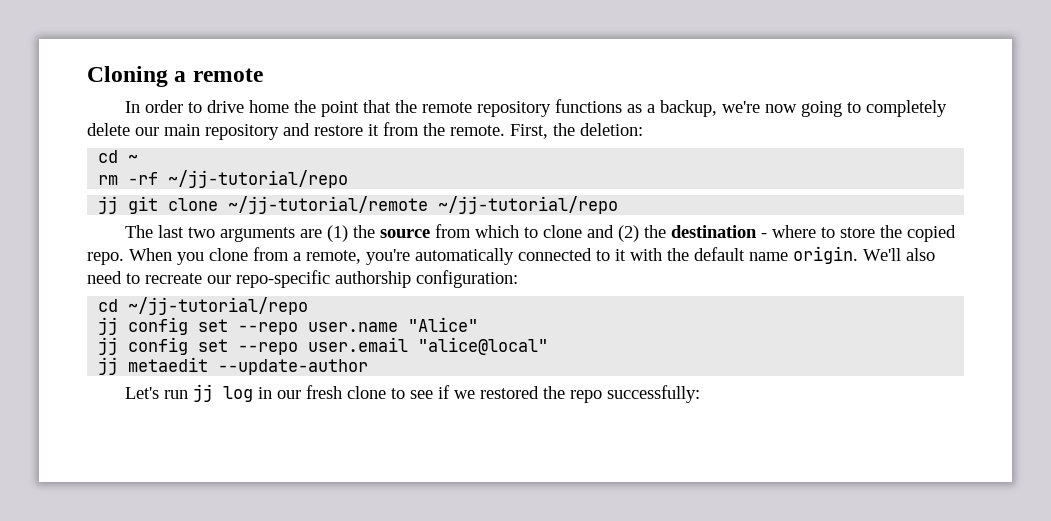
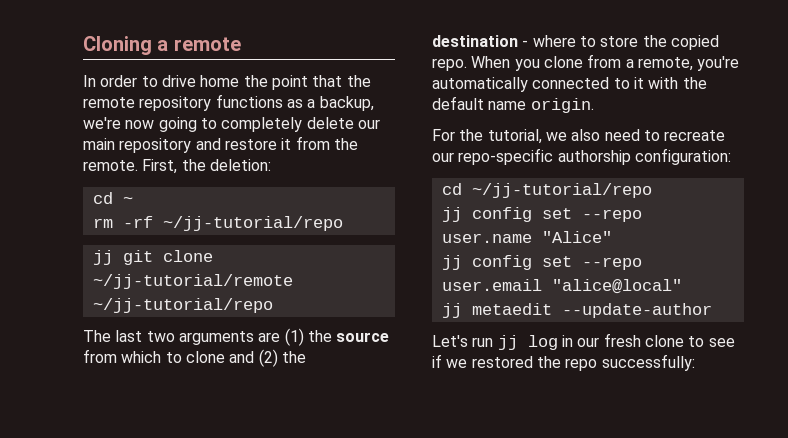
[863,248,901,261] We'll -> [432,129,567,144] // For the tutorial, we

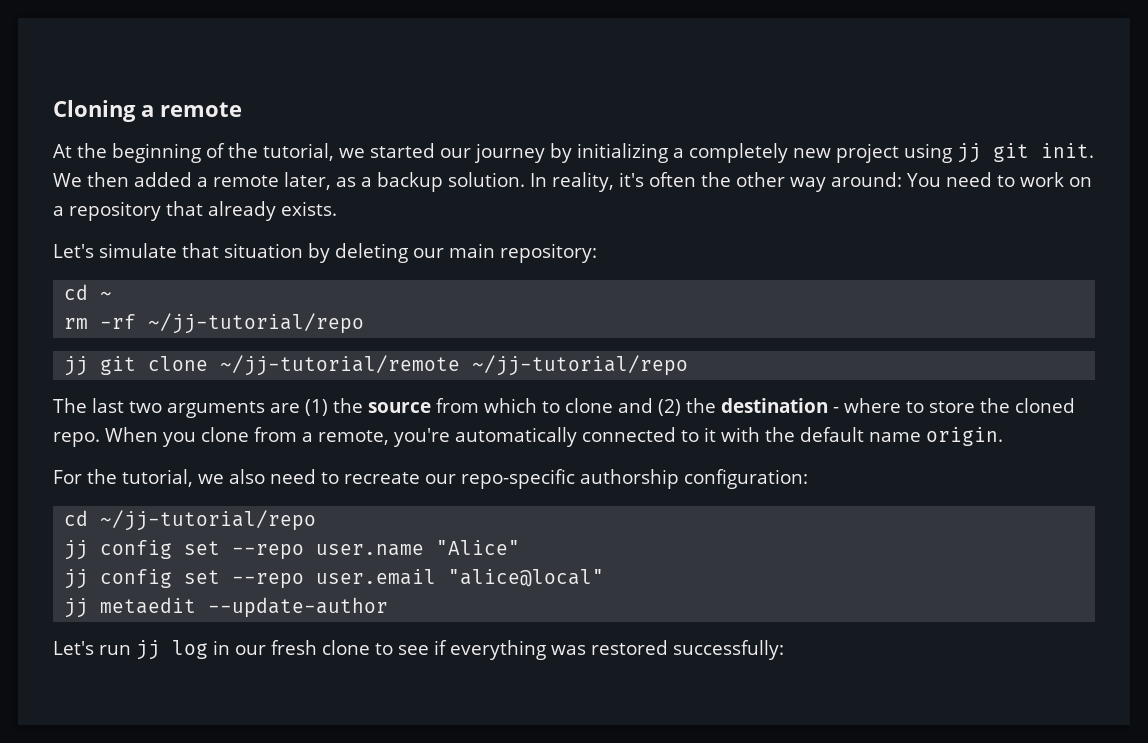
[83,75,371,90] [83,94,374,111] [83,117,380,132] [83,136,358,153] [83,159,271,174] In order to drive home the point that the remote repository functions as a backup, we're now going to completely delete our main repository and restore it from the remote. First, the deletion: -> [53,143,1094,163] [53,172,1092,192] [53,201,337,221] [53,243,597,263] At the beginning of the tutorial, we started our journey by initializing a completely new project using jj git init. We then added a remote later, as a backup solution. In reality, it's often the other way around: You need to work on a repository that already exists. // Let's simulate that situation by deleting our main repository:
[670,35,719,50] copied -> [1015,398,1075,413] cloned
[446,356,598,371] we restored the repo -> [450,640,668,660] everything was restored

